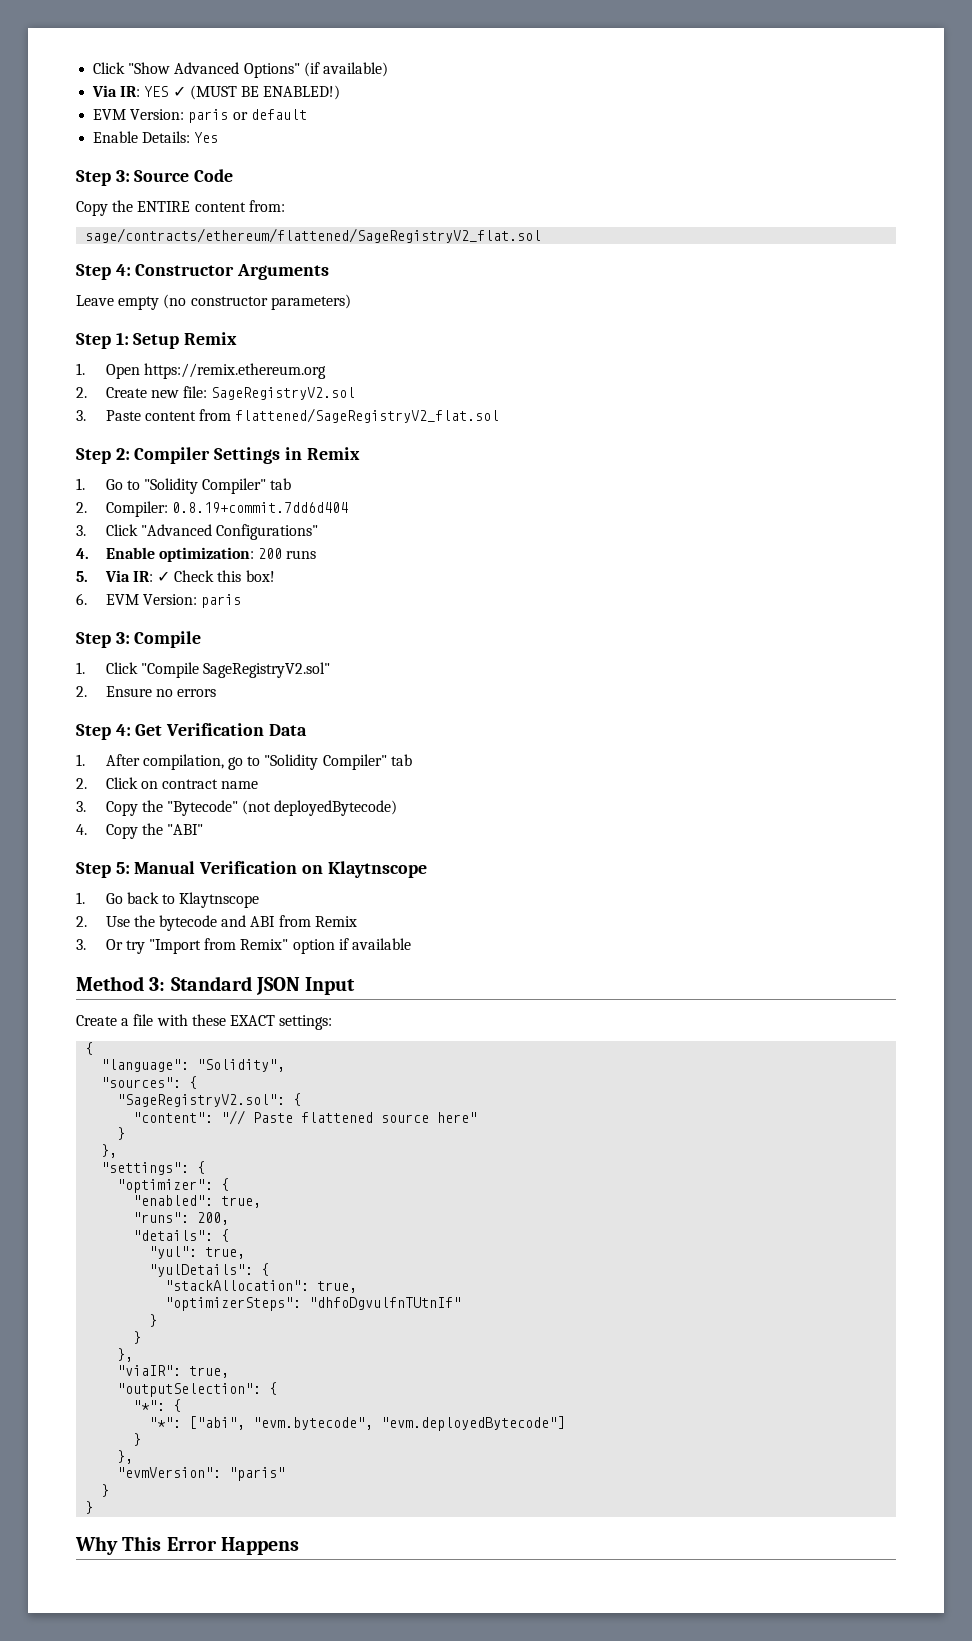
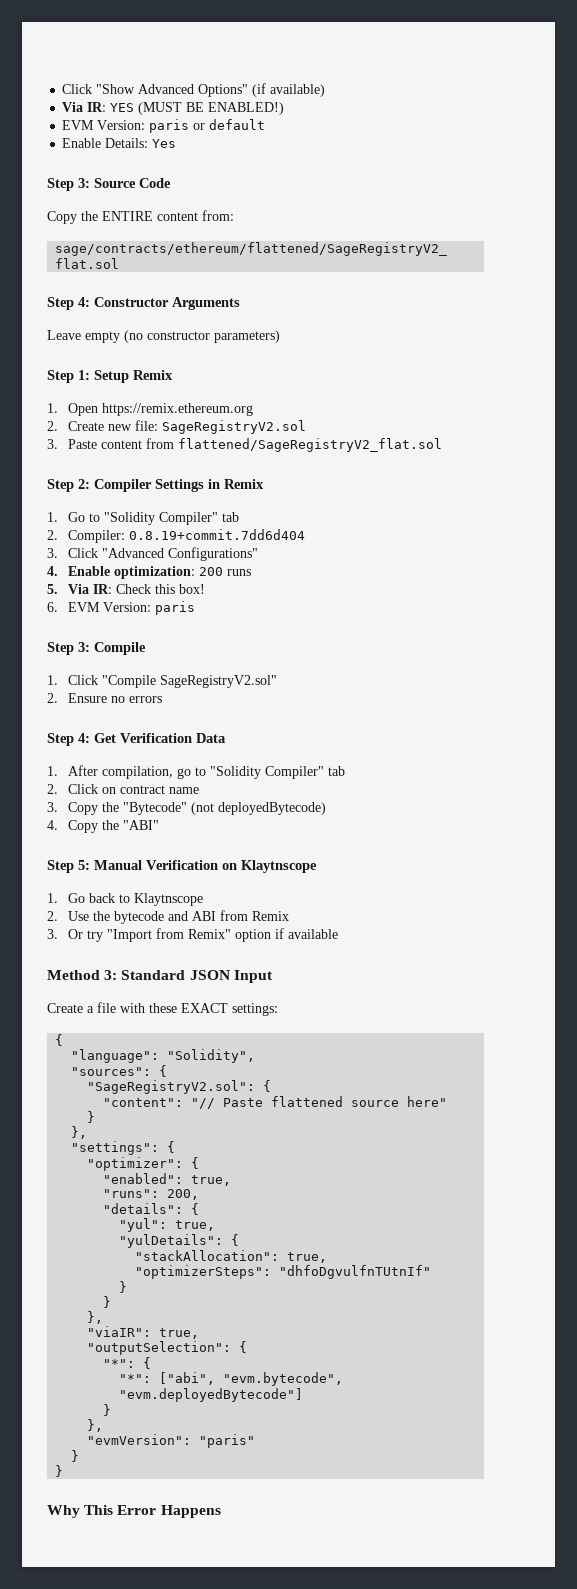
[172,86,186,97] ✓ -> (135, 107) none
[157,571,171,582] ✓ -> (113, 589) none

